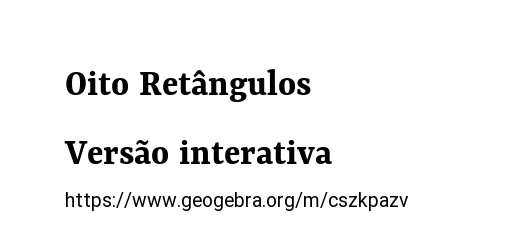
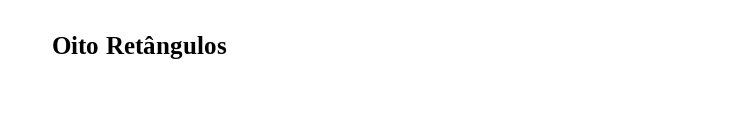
[64,140,333,164] [65,192,409,211] // Versão interativa // https://www.geogebra.org/m/cszkpazv -> (227, 47) none

